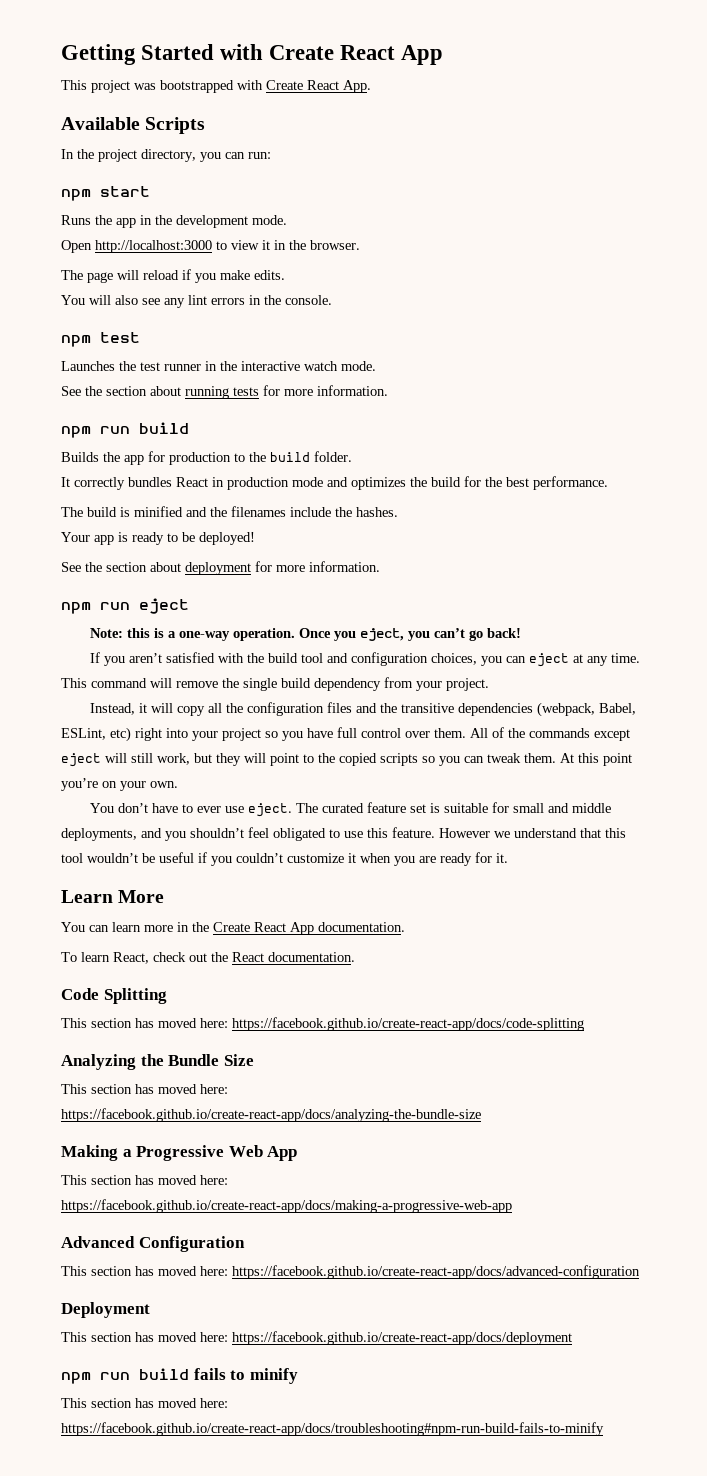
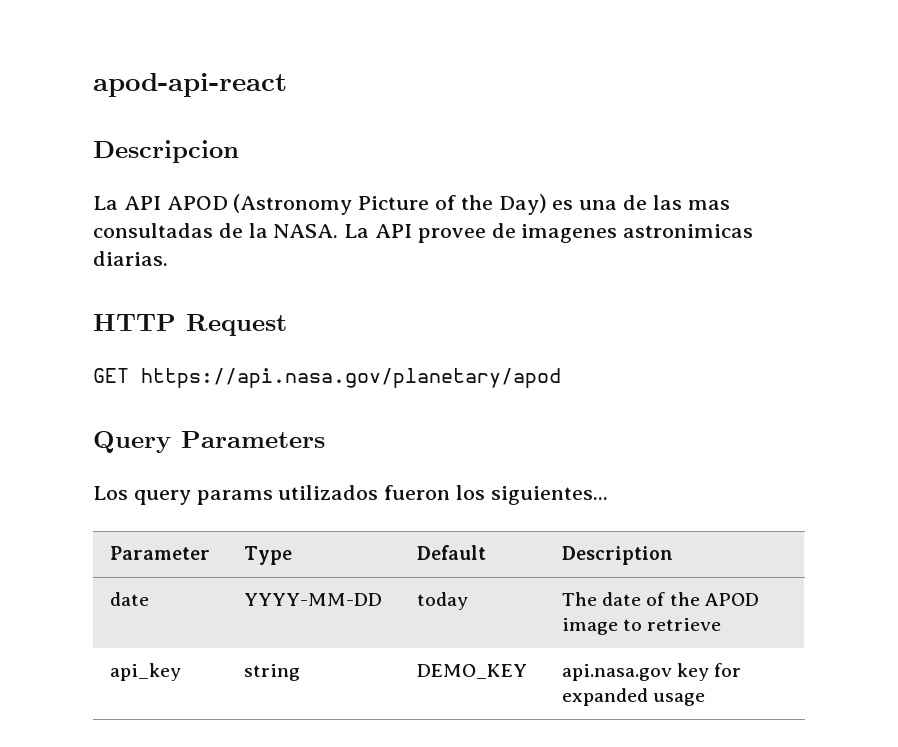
[61,44,444,65] [61,80,371,93] [61,117,206,134] [61,149,271,162] [61,186,150,201] [61,215,287,228] [61,240,360,253] [61,269,285,283] [61,295,332,308] [61,332,140,347] [61,361,376,371] [61,385,388,399] [61,422,189,438] [61,451,352,465] [61,476,608,490] [61,506,398,517] [61,532,255,545] [61,561,380,575] [61,598,189,614] [89,628,521,641] [89,652,640,667] [61,677,489,691] [89,702,636,717] [61,727,630,742] [61,753,632,767] [61,778,178,791] [89,802,611,817] [61,827,626,841] [61,852,508,866] [61,890,165,903] [61,922,405,935] [61,952,355,964] [61,988,167,1004] [61,1017,584,1031] [61,1054,254,1070] [61,1084,228,1094] [61,1108,481,1122] [61,1145,298,1161] [61,1175,228,1185] [61,1199,512,1213] [61,1236,245,1252] [61,1265,640,1279] [61,1302,150,1318] [61,1331,572,1345] [61,1368,298,1384] [61,1398,228,1408] [61,1422,604,1436] Getting Started with Create React App // This project was bootstrapped with Create React App. // Available Scripts // In the project directory, you can run: // npm start // Runs the app in the development mode. // Open http://localhost:3000 to view it in the browser. // The page will reload if you make edits. // You will also see any lint errors in the console. // npm test // Launches the test runner in the interactive watch mode. // See the section about running tests for more information. // npm run build // Builds the app for production to the build folder. // It correctly bundles React in production mode and optimizes the build for the best performance. // The build is minified and the filenames include the hashes. // Your app is ready to be deployed! // See the section about deployment for more information. // npm run eject // Note: this is a one-way operation. Once you eject, you can’t go back! // If you aren’t satisfied with the build tool and configuration choices, you can eject at any time. This command will remove the single build dependency from your project. // Instead, it will copy all the configuration files and the transitive dependencies (webpack, Babel, ESLint, etc) right into your project so you have full control over them. All of the commands except eject will still work, but they will point to the copied scripts so you can tweak them. At this point you’re on your own. // You don’t have to ever use eject. The curated feature set is suitable for small and middle deployments, and you shouldn’t feel obligated to use this feature. However we understand that this tool wouldn’t be useful if you couldn’t customize it when you are ready for it. // Learn More // You can learn more in the Create React App documentation. // To learn React, check out the React documentation. // Code Splitting // This section has moved here: https://facebook.github.io/create-react-app/docs/code-splitting // Analyzing the Bundle Size // This section has moved here: https://facebook.github.io/create-react-app/docs/analyzing-the-bundle-size // Making a Progressive Web App // This section has moved here: https://facebook.github.io/create-react-app/docs/making-a-progressive-web-app // Advanced Configuration // This section has moved here: https://facebook.github.io/create-react-app/docs/advanced-configuration // Deployment // This section has moved here: https://facebook.github.io/create-react-app/docs/deployment // npm run build fails to minify // This section has moved here: https://facebook.github.io/create-react-app/docs/troubleshooting#npm-run-build-fails-to-minify -> [93,73,287,97] [93,140,239,163] [93,194,730,215] [93,223,754,243] [93,251,168,266] [93,314,287,336] [93,368,561,388] [93,431,325,453] [93,485,608,505] [109,546,210,560] [243,546,292,565] [416,545,486,560] [561,546,673,565] [109,592,149,606] [243,593,382,606] [416,592,468,610] [561,592,759,606] [561,618,722,635] [109,663,181,681] [243,664,300,681] [416,664,527,679] [561,663,742,681] [561,688,706,706] apod-api-react // Descripcion // La API APOD (Astronomy Picture of the Day) es una de las mas consultadas de la NASA. La API provee de imagenes astronimicas diarias. // HTTP Request // GET https://api.nasa.gov/planetary/apod // Query Parameters // Los query params utilizados fueron los siguientes... // Parameter | Type | Default | Description // date | YYYY-MM-DD | today | The date of the APOD image to retrieve // api_key | string | DEMO_KEY | api.nasa.gov key for expanded usage

